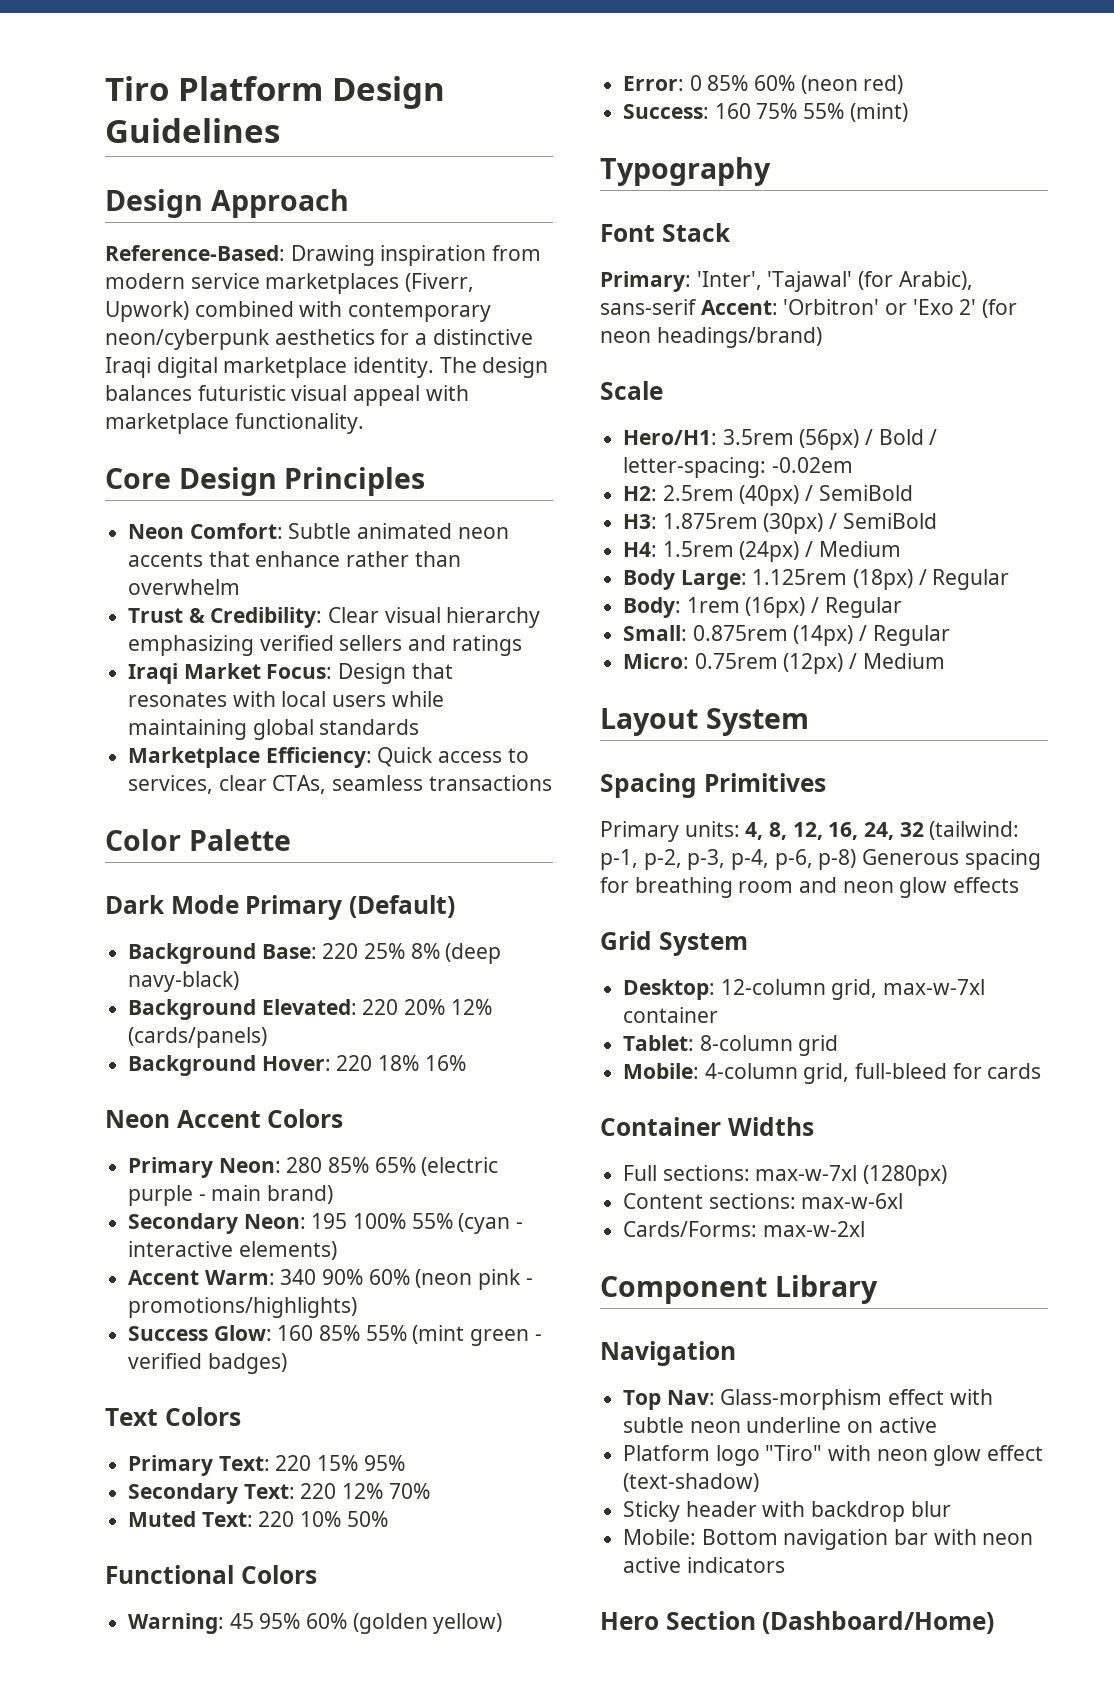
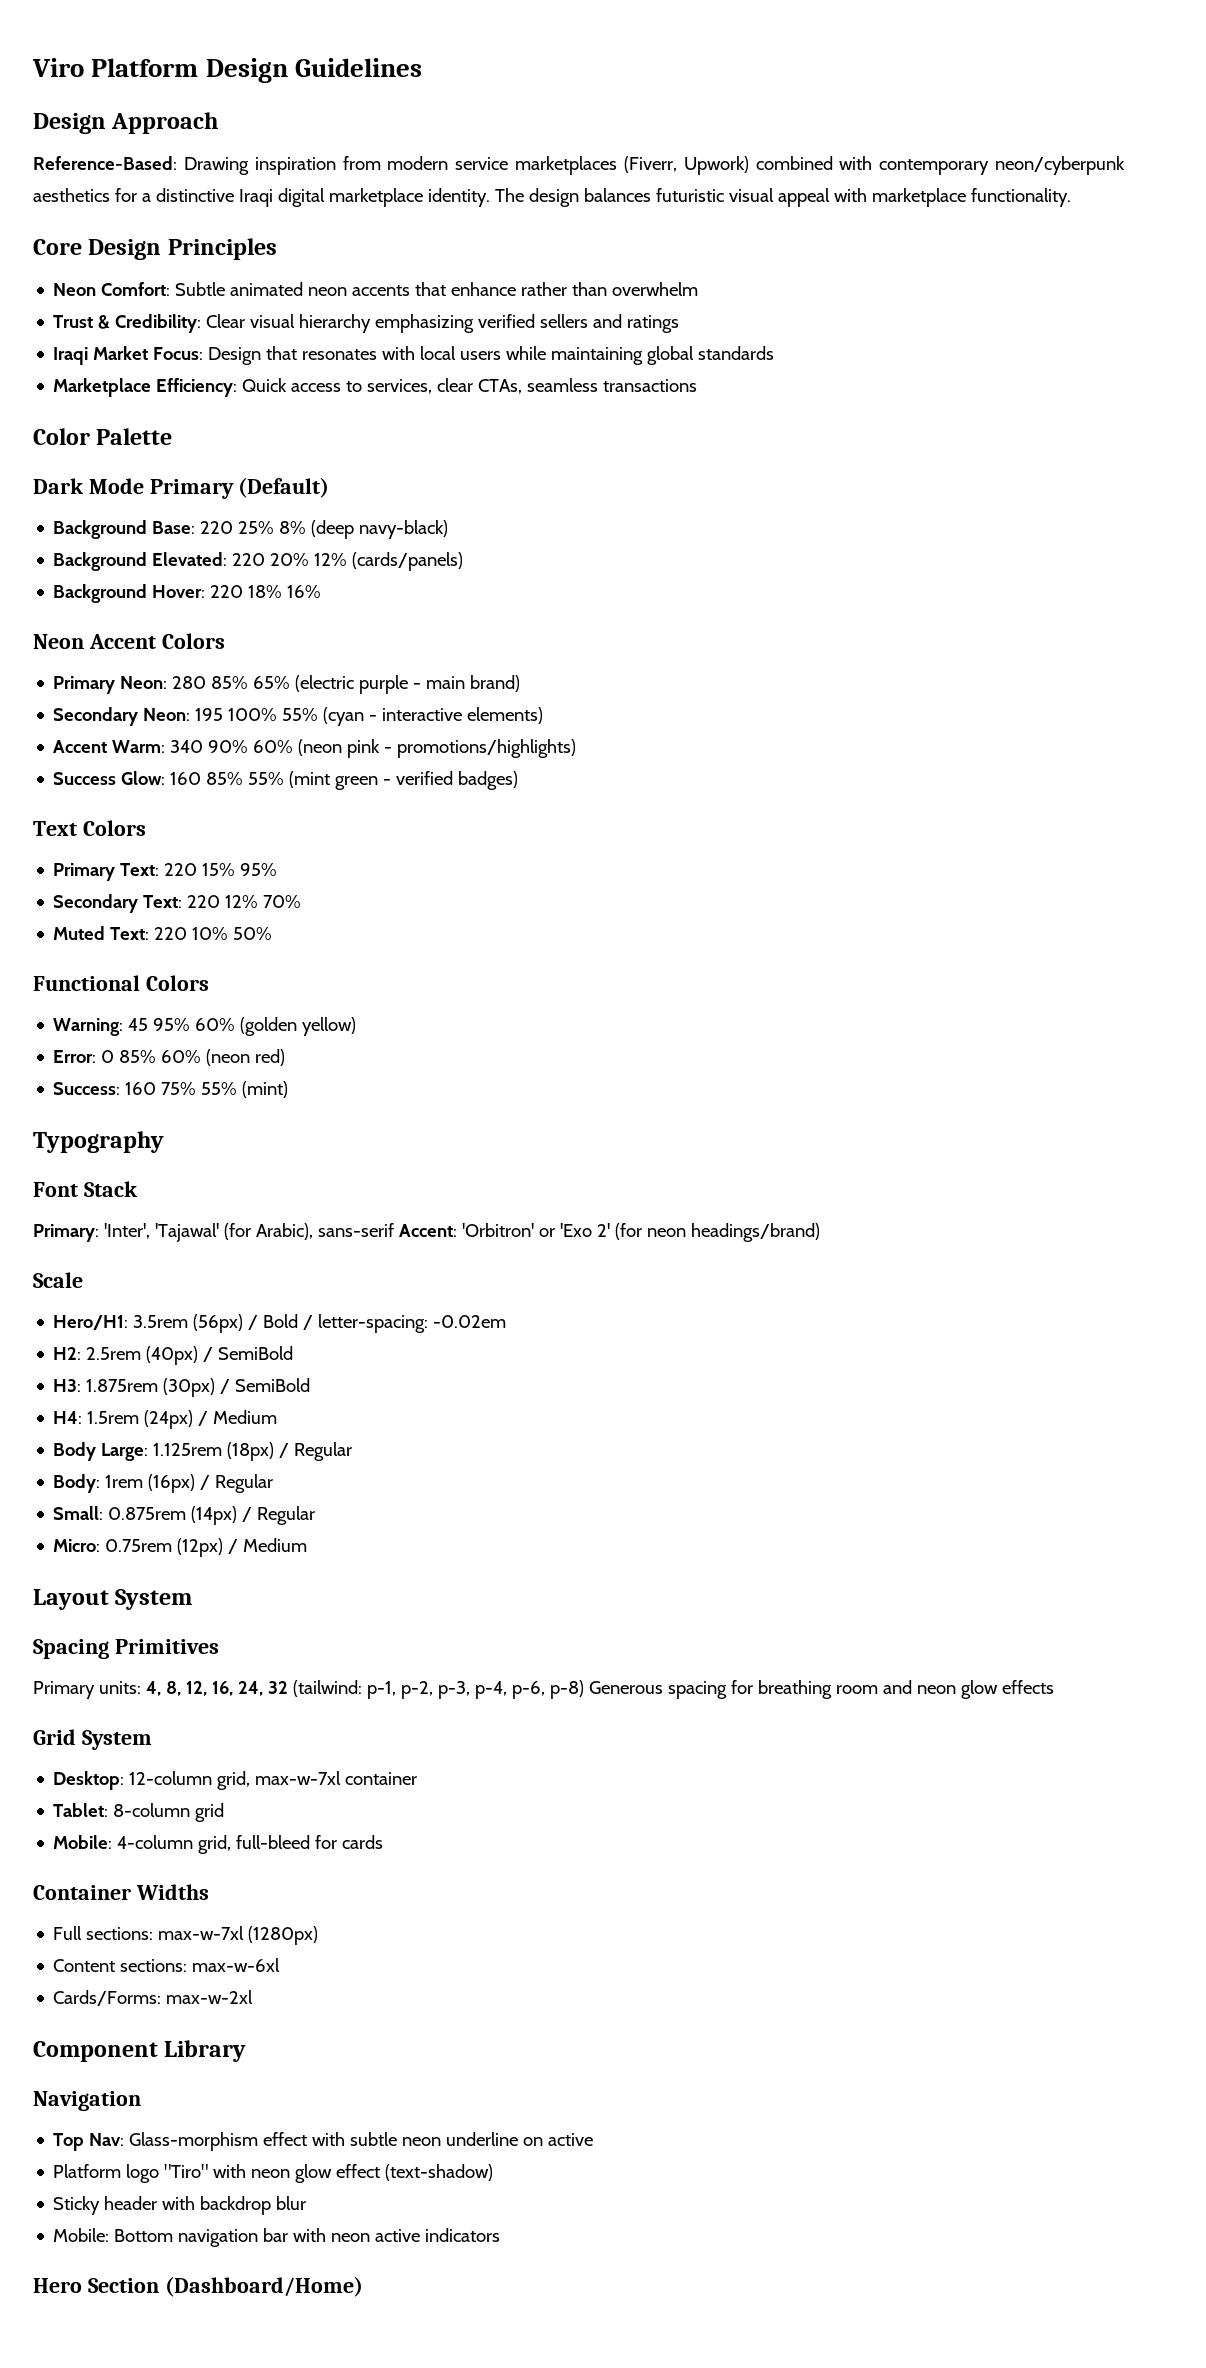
[105,76,169,101] Tiro -> [32,58,84,77] Viro

